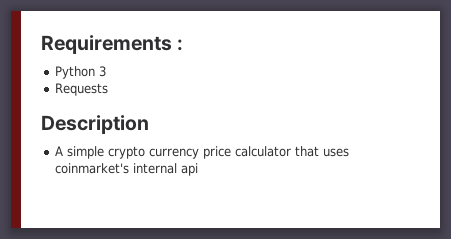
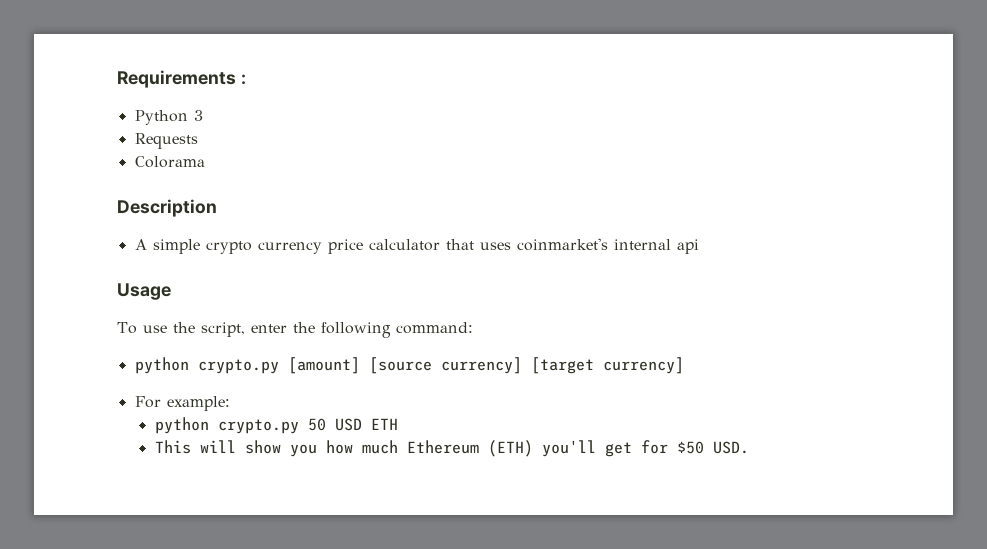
(108, 89) none -> [134,156,205,168] // Colorama
(198, 169) none -> [117,283,171,300] [117,322,473,338] [134,357,684,374] [134,396,230,411] [154,417,398,434] [154,440,749,457] // Usage // To use the script, enter the following command: // python crypto.py [amount] [source currency] [target currency] // For example: // python crypto.py 50 USD ETH // This will show you how much Ethereum (ETH) you'll get for $50 USD.

